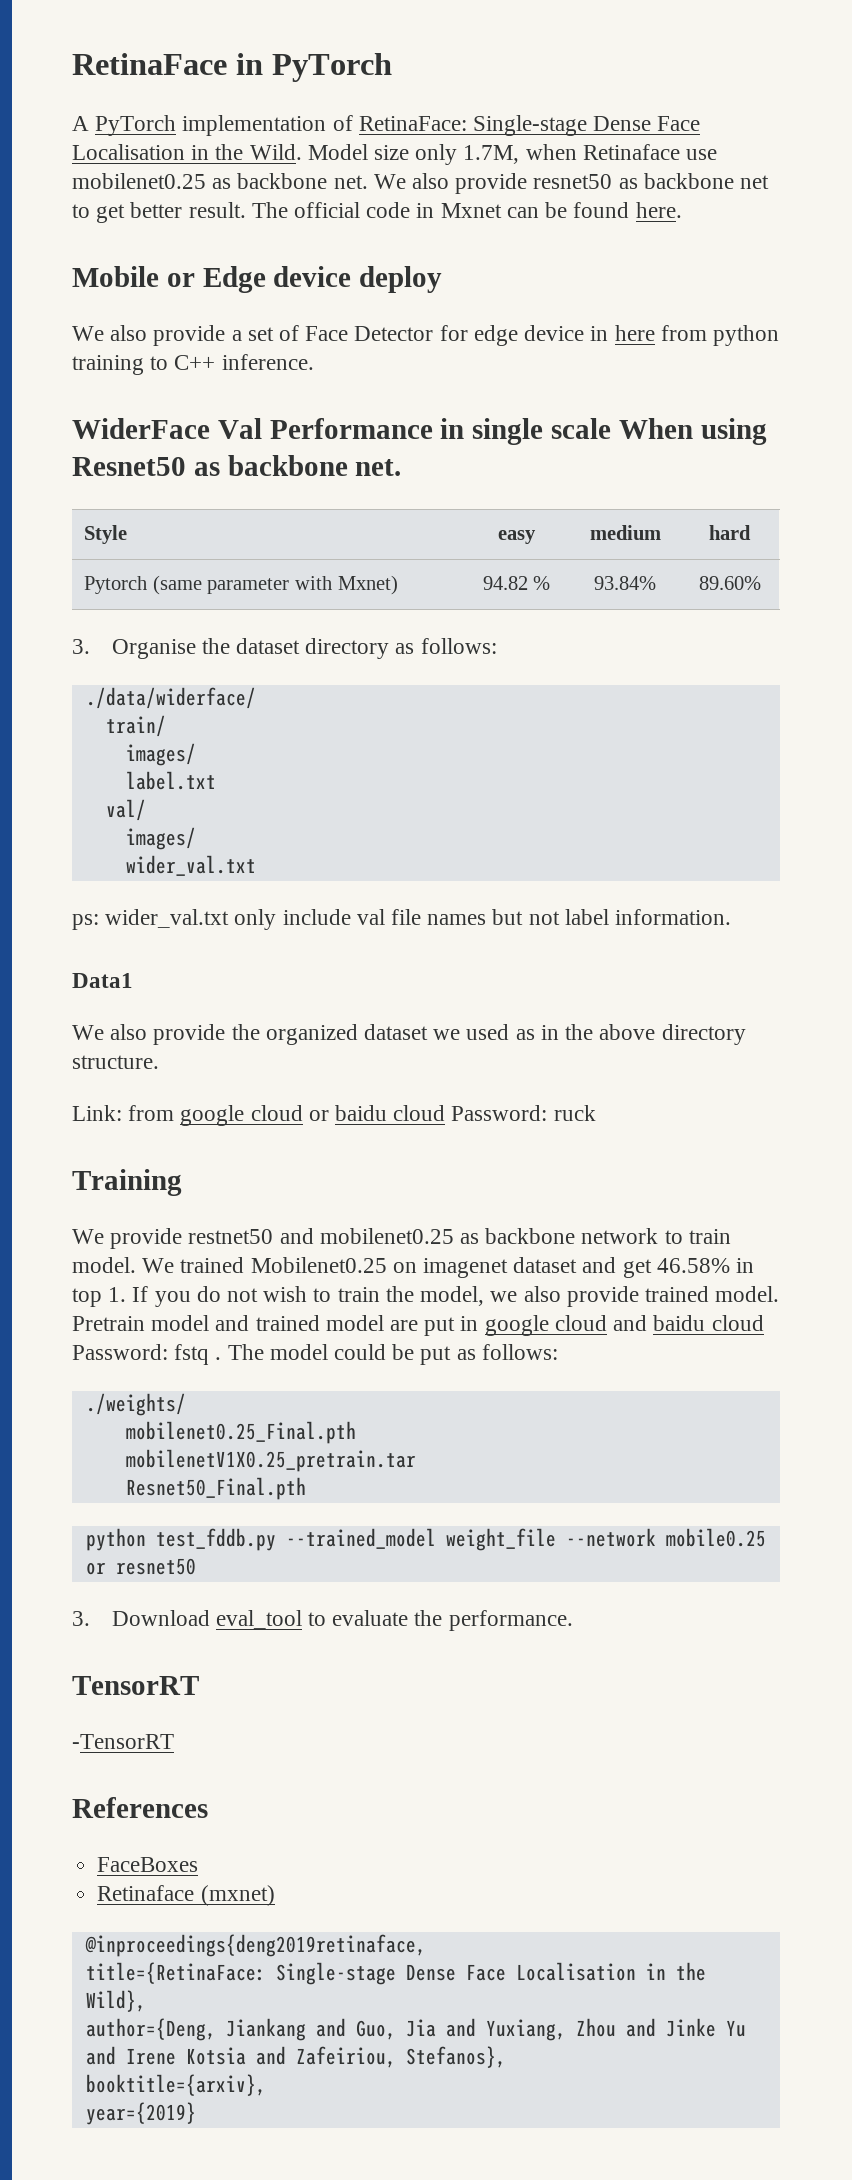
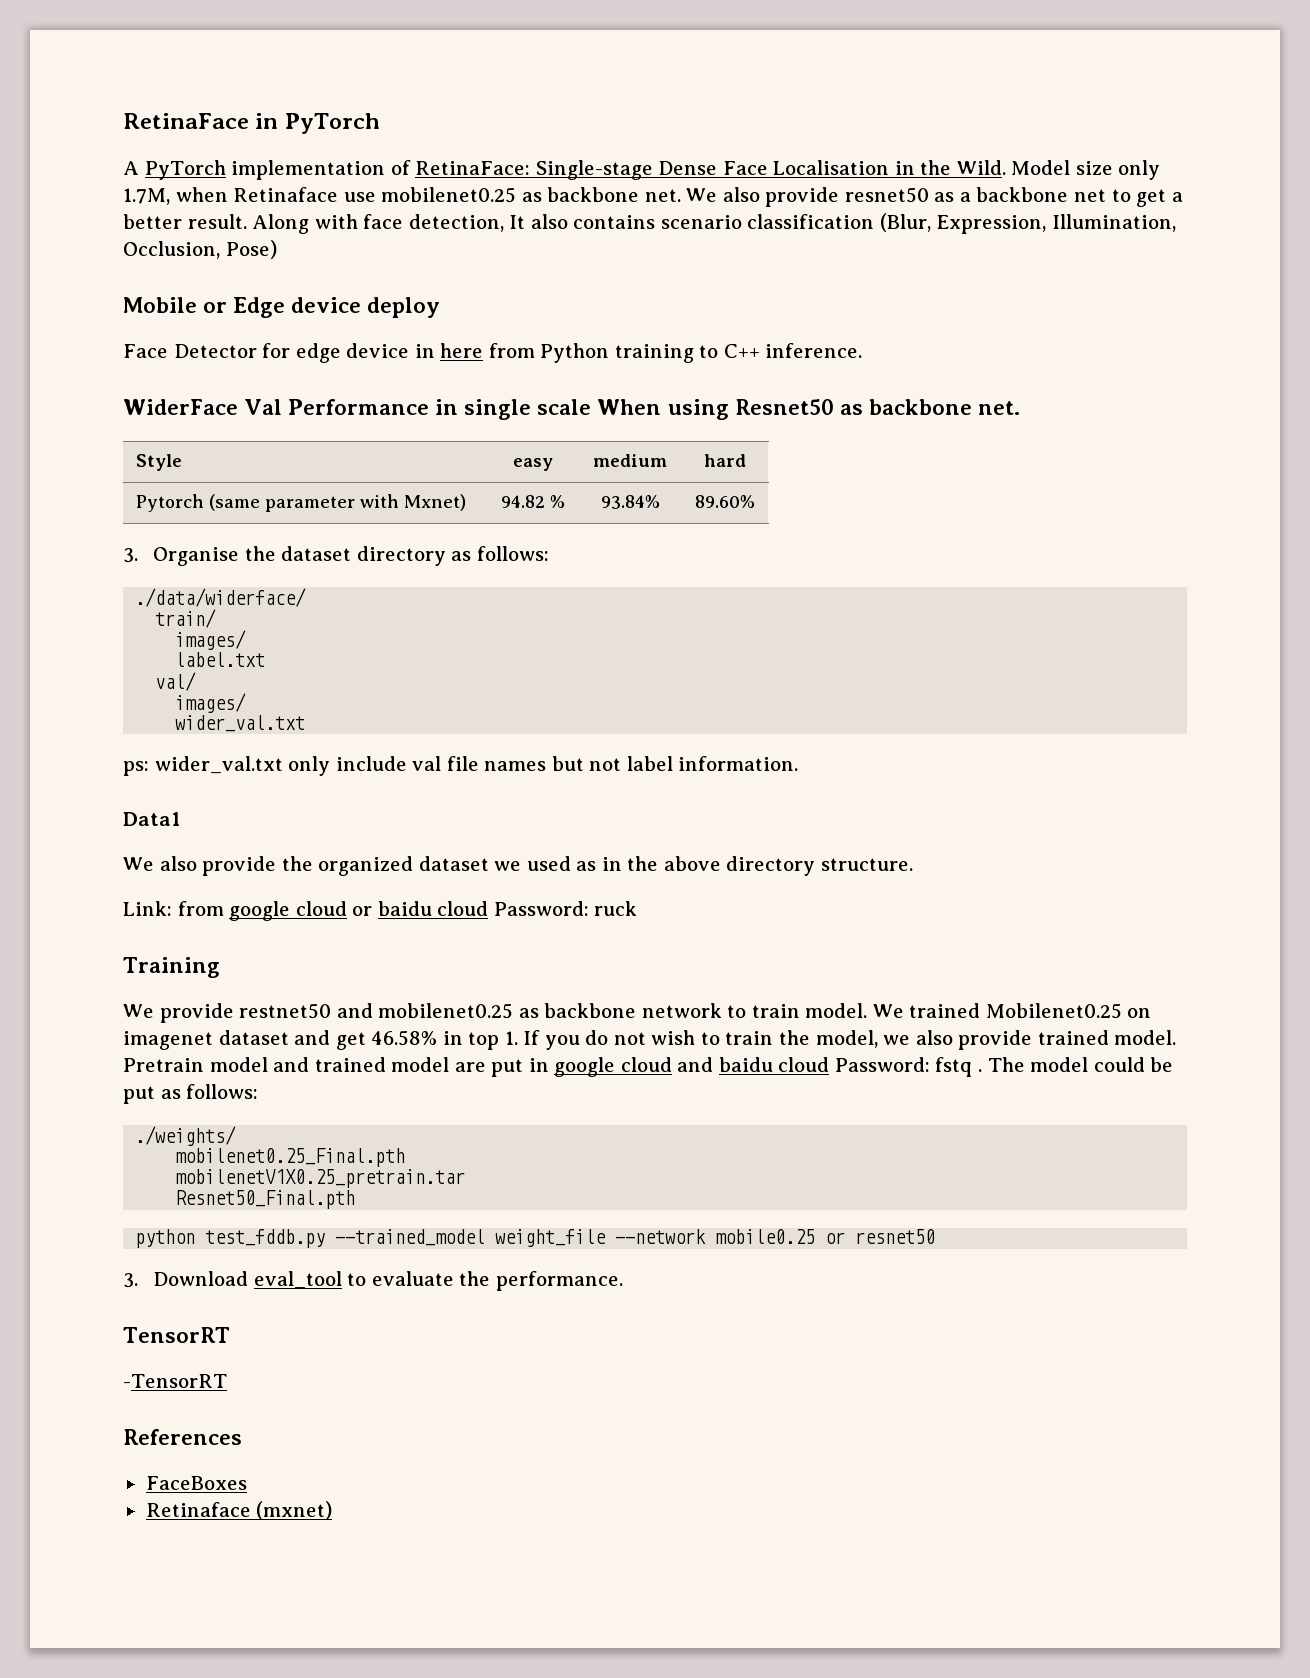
(638, 183) none -> [959,192,971,202] a
(126, 213) none -> [1171,192,1183,202] a
[251,202,682,218] The official code in Mxnet can be found here. -> [252,213,1176,234] [123,240,277,259] Along with face detection, It also contains scenario classification (Blur, Expression, Illumination, Occlusion, Pose)
[72,325,300,346] We also provide a set of -> (441, 307) none
[712,325,779,346] python -> [540,343,610,363] Python
[84,1934,426,1957] [85,1962,706,1985] [85,1990,146,2012] [85,2018,746,2041] [85,2046,506,2068] [85,2074,266,2096] [85,2102,196,2125] // @inproceedings{deng2019retinaface, // title={RetinaFace: Single-stage Dense Face Localisation in the Wild}, // author={Deng, Jiankang and Guo, Jia and Yuxiang, Zhou and Jinke Yu and Irene Kotsia and Zafeiriou, Stefanos}, // booktitle={arxiv}, // year={2019} -> (333, 1510) none

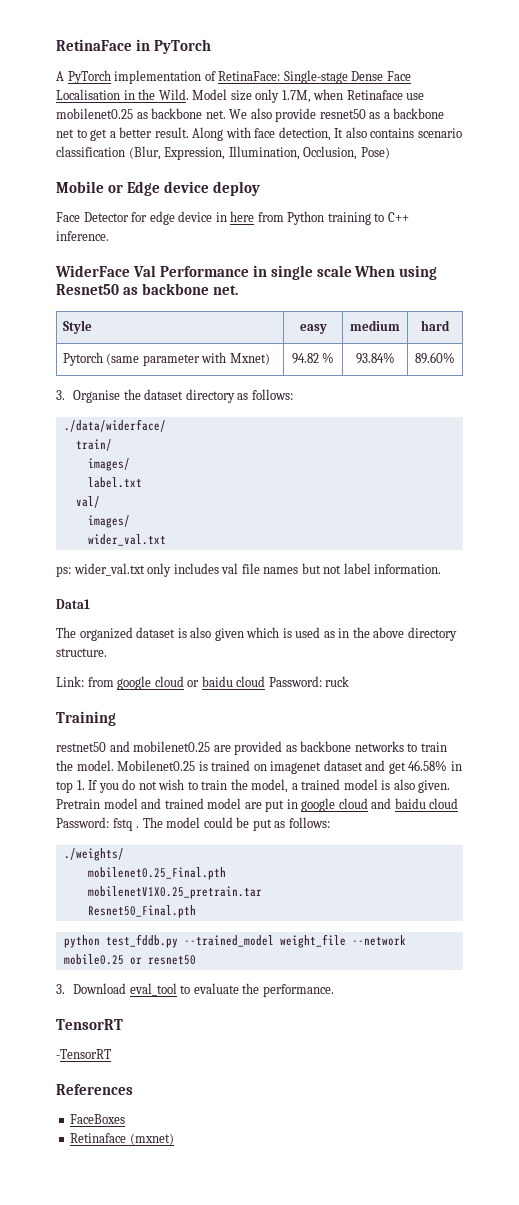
[335,756,407,771] include -> [173,563,219,574] includes
[123,856,522,876] We also provide the organized dataset we -> [56,627,292,641] The organized dataset is also given which is
[123,1003,234,1023] We provide -> (116, 718) none
[518,1003,1122,1019] as backbone network to train model. We trained Mobilenet0.25 -> [213,741,447,755] [56,760,251,771] are provided as backbone networks to train the model. Mobilenet0.25 is trained
[883,1030,1177,1050] we also provide trained model. -> [291,779,451,793] a trained model is also given.

